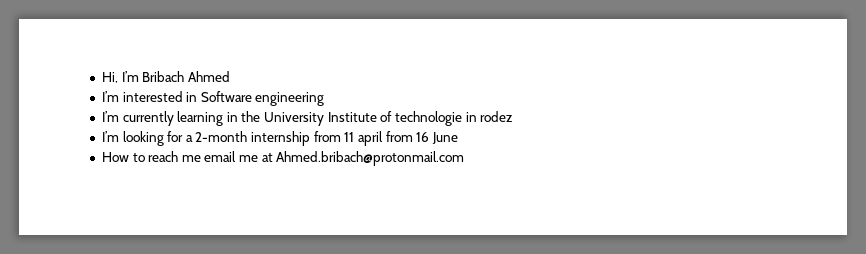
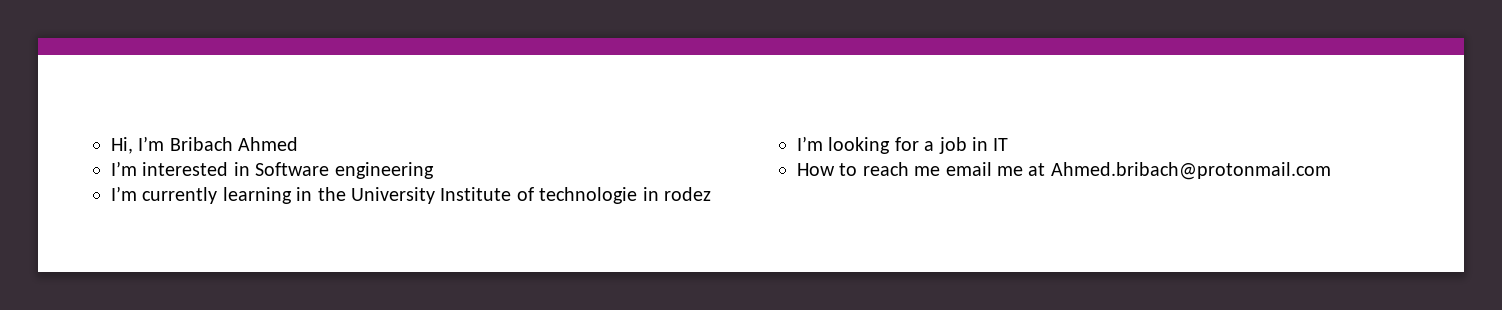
[195,131,458,146] 2-month internship from 11 april from 16 June -> [938,137,1009,154] job in IT

